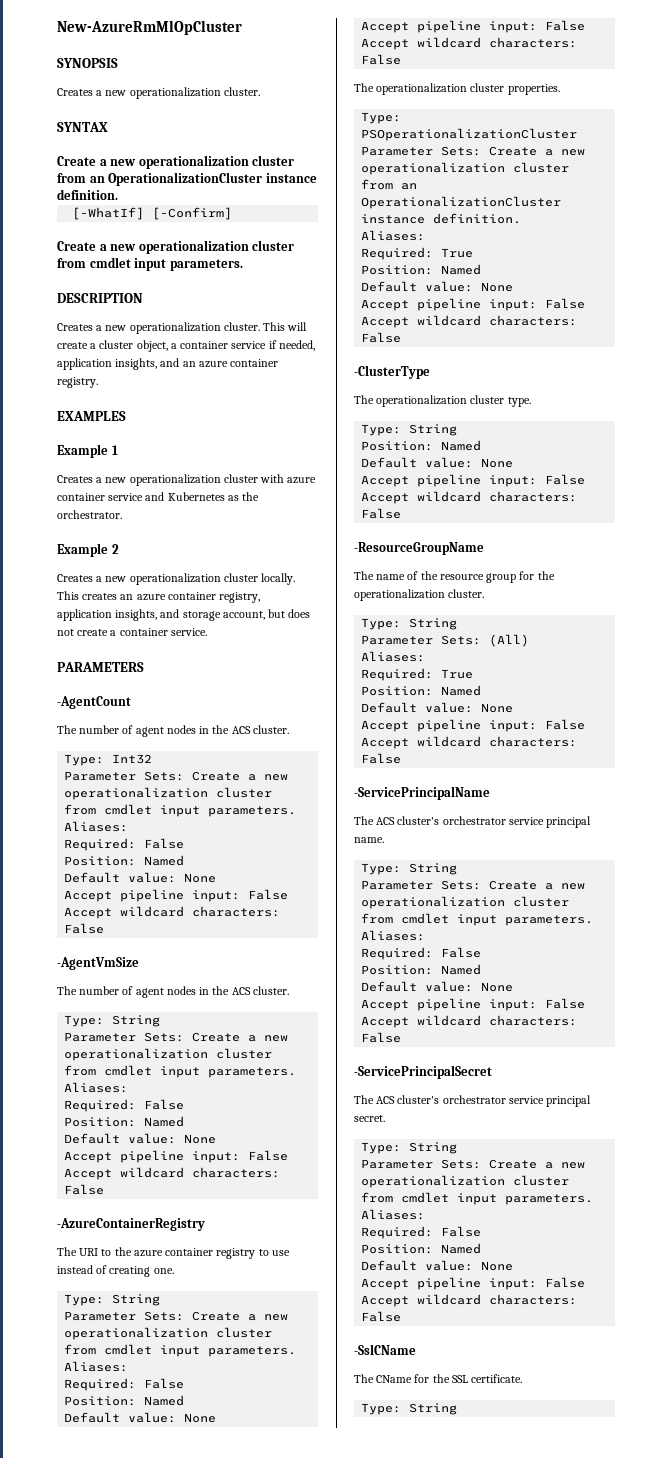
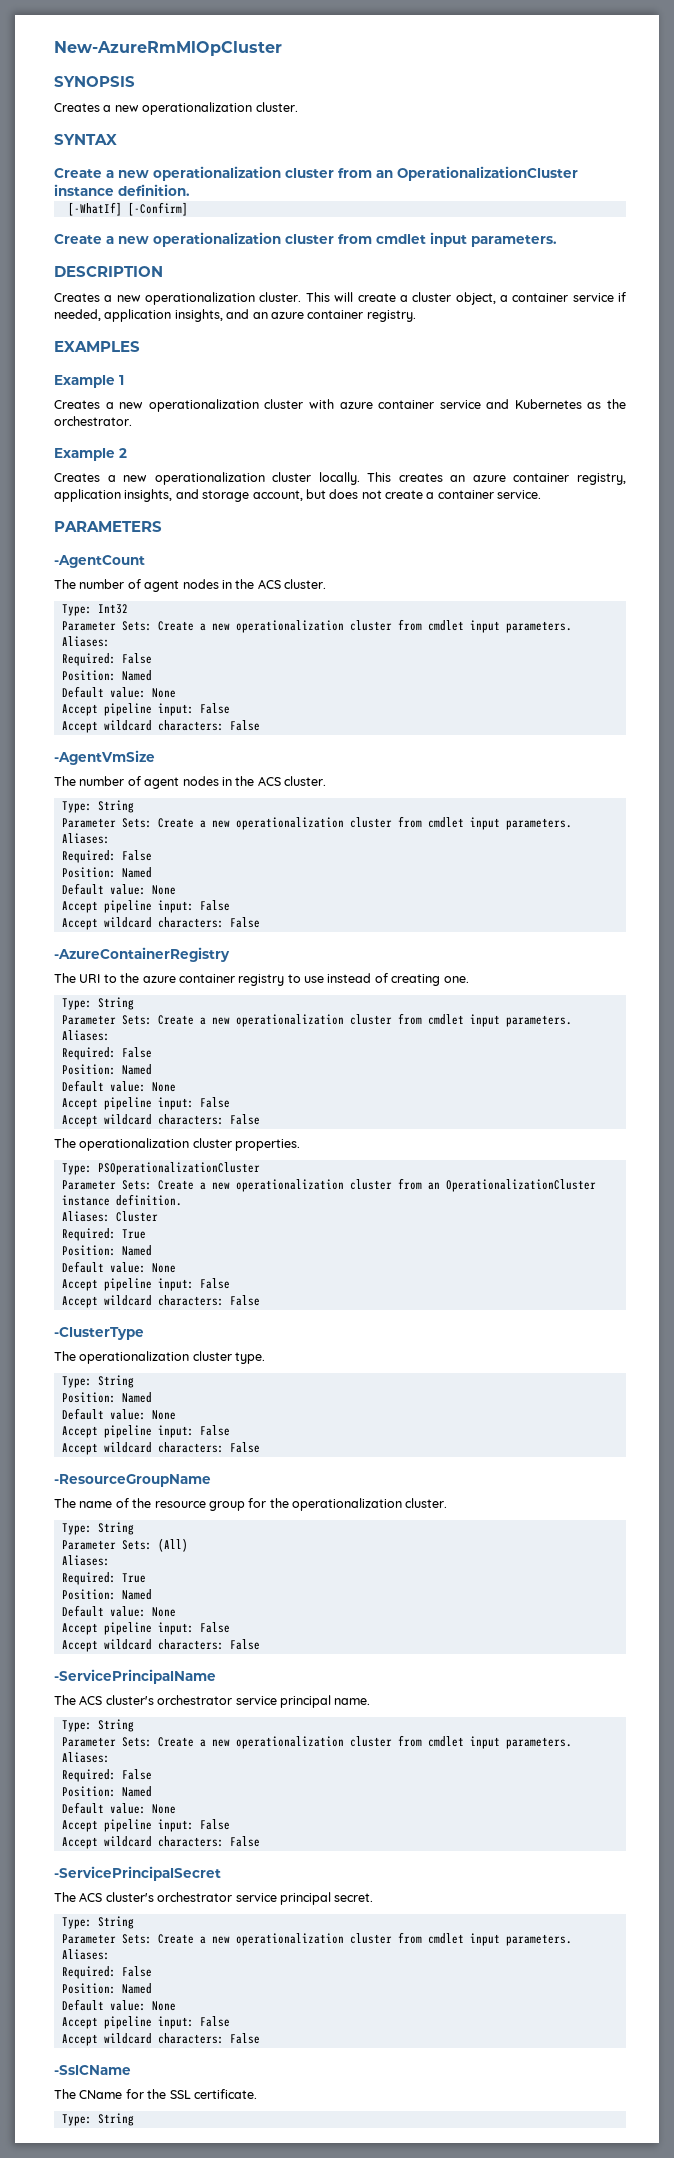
(426, 235) none -> [115,1211,158,1222] Cluster

